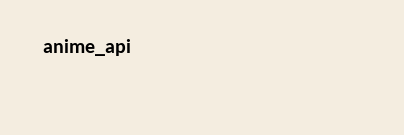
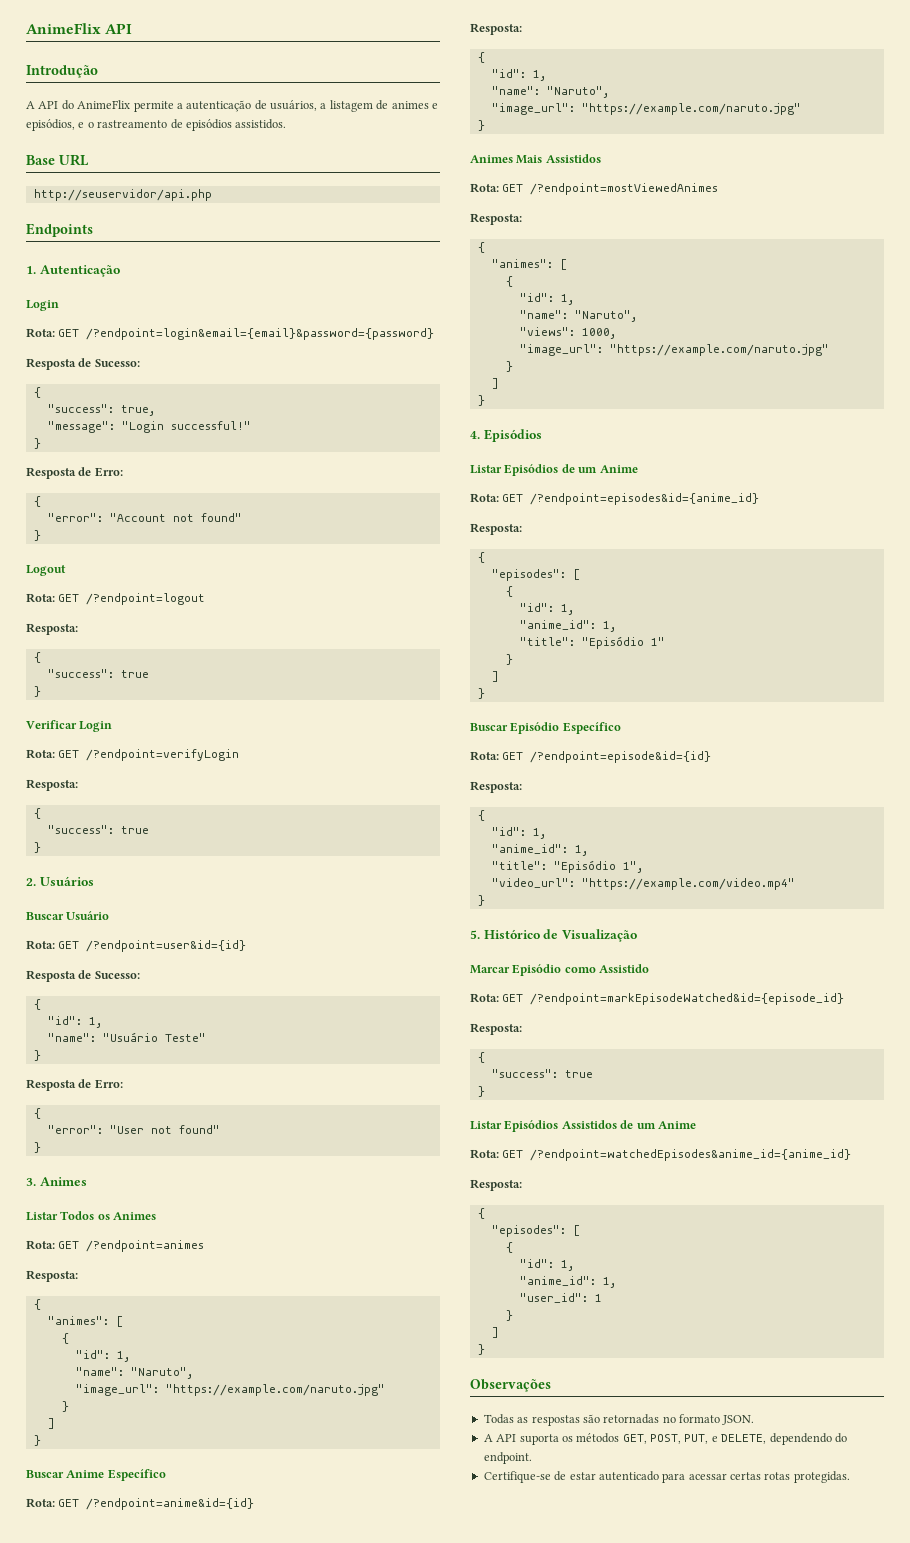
[43,39,131,56] anime_api -> [26,23,133,34] [26,65,98,78] [26,100,438,112] [26,119,287,131] [26,154,89,166] [33,189,212,201] [26,223,93,237] [26,265,120,277] [26,300,59,311] [26,328,435,340] [26,358,140,370] [33,387,41,398] [47,404,155,416] [47,421,251,433] [33,438,41,449] [26,467,123,479] [33,496,41,507] [47,513,242,522] [33,530,41,541] [26,565,66,576] [26,593,206,605] [26,623,78,635] [33,652,41,663] [47,669,149,678] [33,686,41,697] [26,720,113,732] [26,749,240,761] [26,779,78,791] [33,808,41,819] [47,825,149,834] [33,842,41,853] [26,876,94,886] [26,911,110,920] [26,940,247,952] [26,970,140,982] [33,999,41,1010] [47,1016,102,1028] [47,1032,206,1042] [33,1050,41,1061] [26,1079,123,1091] [33,1108,41,1119] [47,1125,220,1134] [33,1142,41,1153] [26,1177,87,1186] [26,1211,157,1221] [26,1240,205,1252] [26,1270,78,1282] [33,1299,41,1310] [47,1316,123,1327] [61,1333,69,1344] [75,1350,130,1362] [75,1367,193,1379] [75,1384,385,1396] [61,1401,69,1412] [47,1418,55,1429] [33,1435,41,1446] [26,1469,166,1481] [26,1498,255,1510] [470,23,522,35] [477,52,485,63] [491,69,546,81] [491,86,609,98] [491,103,801,115] [477,120,485,131] [470,154,601,164] [470,183,719,195] [470,213,522,225] [477,242,485,253] [491,259,567,270] [505,276,513,287] [519,293,574,305] [519,310,637,322] [519,327,616,339] [519,344,829,356] [505,361,513,372] [491,378,499,389] [477,395,485,406] [470,429,542,442] [470,464,638,476] [470,493,760,505] [470,523,522,535] [477,552,485,563] [491,569,580,581] [505,586,513,597] [519,603,574,615] [519,620,616,632] [519,636,665,649] [505,654,513,665] [491,671,499,682] [477,688,485,699] [470,722,621,734] [470,751,712,763] [470,781,522,793] [477,810,485,821] [491,827,546,839] [491,844,588,856] [491,860,643,873] [491,878,795,890] [477,895,485,906] [470,929,637,942] [470,964,650,976] [470,993,845,1005] [470,1023,522,1035] [477,1052,485,1063] [491,1069,593,1078] [477,1086,485,1097] [470,1120,696,1132] [470,1149,852,1161] [470,1179,522,1191] [477,1208,485,1219] [491,1225,580,1237] [505,1242,513,1253] [519,1259,574,1271] [519,1276,616,1288] [519,1293,602,1303] [505,1310,513,1321] [491,1327,499,1338] [477,1344,485,1355] [470,1379,551,1392] [483,1414,755,1426] [483,1433,847,1445] [483,1452,532,1464] [483,1471,850,1483] AnimeFlix API // Introdução // A API do AnimeFlix permite a autenticação de usuários, a listagem de animes e episódios, e o rastreamento de episódios assistidos. // Base URL // http://seuservidor/api.php // Endpoints // 1. Autenticação // Login // Rota: GET /?endpoint=login&email={email}&password={password} // Resposta de Sucesso: // { // "success": true, // "message": "Login successful!" // } // Resposta de Erro: // { // "error": "Account not found" // } // Logout // Rota: GET /?endpoint=logout // Resposta: // { // "success": true // } // Verificar Login // Rota: GET /?endpoint=verifyLogin // Resposta: // { // "success": true // } // 2. Usuários // Buscar Usuário // Rota: GET /?endpoint=user&id={id} // Resposta de Sucesso: // { // "id": 1, // "name": "Usuário Teste" // } // Resposta de Erro: // { // "error": "User not found" // } // 3. Animes // Listar Todos os Animes // Rota: GET /?endpoint=animes // Resposta: // { // "animes": [ // { // "id": 1, // "name": "Naruto", // "image_url": "https://example.com/naruto.jpg" // } // ] // } // Buscar Anime Específico // Rota: GET /?endpoint=anime&id={id} // Resposta: // { // "id": 1, // "name": "Naruto", // "image_url": "https://example.com/naruto.jpg" // } // Animes Mais Assistidos // Rota: GET /?endpoint=mostViewedAnimes // Resposta: // { // "animes": [ // { // "id": 1, // "name": "Naruto", // "views": 1000, // "image_url": "https://example.com/naruto.jpg" // } // ] // } // 4. Episódios // Listar Episódios de um Anime // Rota: GET /?endpoint=episodes&id={anime_id} // Resposta: // { // "episodes": [ // { // "id": 1, // "anime_id": 1, // "title": "Episódio 1" // } // ] // } // Buscar Episódio Específico // Rota: GET /?endpoint=episode&id={id} // Resposta: // { // "id": 1, // "anime_id": 1, // "title": "Episódio 1", // "video_url": "https://example.com/video.mp4" // } // 5. Histórico de Visualização // Marcar Episódio como Assistido // Rota: GET /?endpoint=markEpisodeWatched&id={episode_id} // Resposta: // { // "success": true // } // Listar Episódios Assistidos de um Anime // Rota: GET /?endpoint=watchedEpisodes&anime_id={anime_id} // Resposta: // { // "episodes": [ // { // "id": 1, // "anime_id": 1, // "user_id": 1 // } // ] // } // Observações // Todas as respostas são retornadas no formato JSON. // A API suporta os métodos GET, POST, PUT, e DELETE, dependendo do endpoint. // Certifique-se de estar autenticado para acessar certas rotas protegidas.

